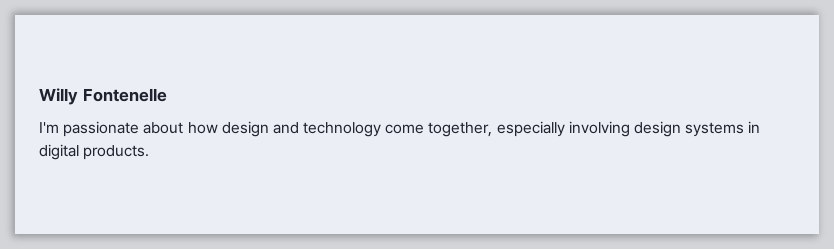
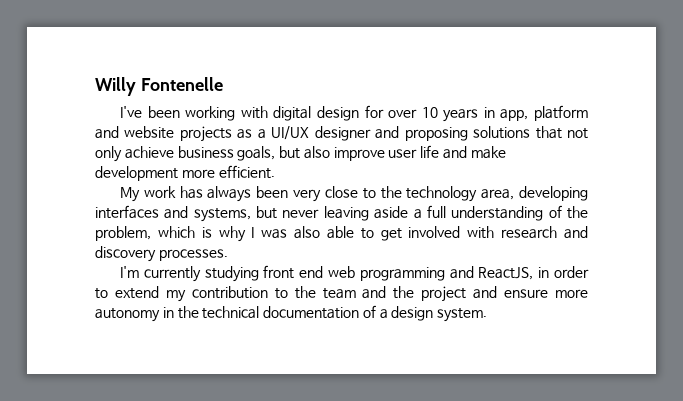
[39,121,761,137] [39,144,150,160] I'm passionate about how design and technology come together, especially involving design systems in digital products. -> [119,105,588,122] [95,126,588,142] [95,145,506,162] [95,165,275,181] [119,186,589,202] [95,205,588,222] [95,226,589,242] [95,246,228,262] [119,265,590,282] [95,286,589,302] [95,305,488,322] I've been working with digital design for over 10 years in app, platform and website projects as a UI/UX designer and proposing solutions that not only achieve business goals, but also improve user life and make development more efficient. // My work has always been very close to the technology area, developing interfaces and systems, but never leaving aside a full understanding of the problem, which is why I was also able to get involved with research and discovery processes. // I'm currently studying front end web programming and ReactJS, in order to extend my contribution to the team and the project and ensure more autonomy in the technical documentation of a design system.

